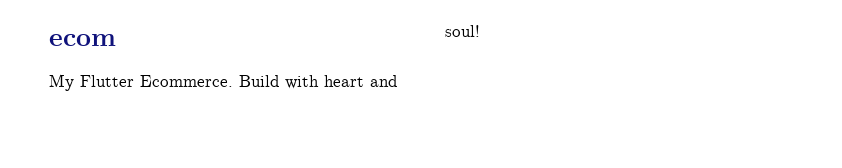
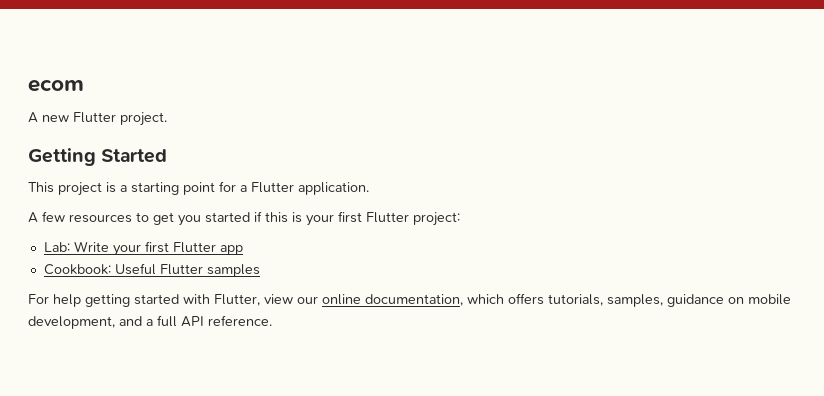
[49,74,397,91] [445,25,480,37] My Flutter Ecommerce. Build with heart and soul! -> [28,112,167,126] [28,148,168,166] [28,181,369,196] [28,211,460,226] [43,241,243,256] [43,263,260,277] [28,293,791,307] [28,315,272,329] A new Flutter project. // Getting Started // This project is a starting point for a Flutter application. // A few resources to get you started if this is your first Flutter project: // Lab: Write your first Flutter app // Cookbook: Useful Flutter samples // For help getting started with Flutter, view our online documentation, which offers tutorials, samples, guidance on mobile development, and a full API reference.

